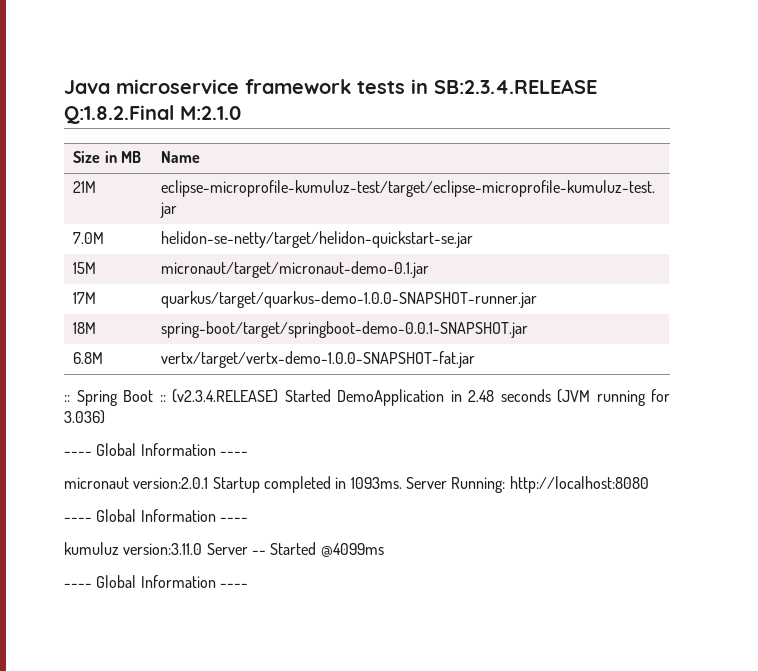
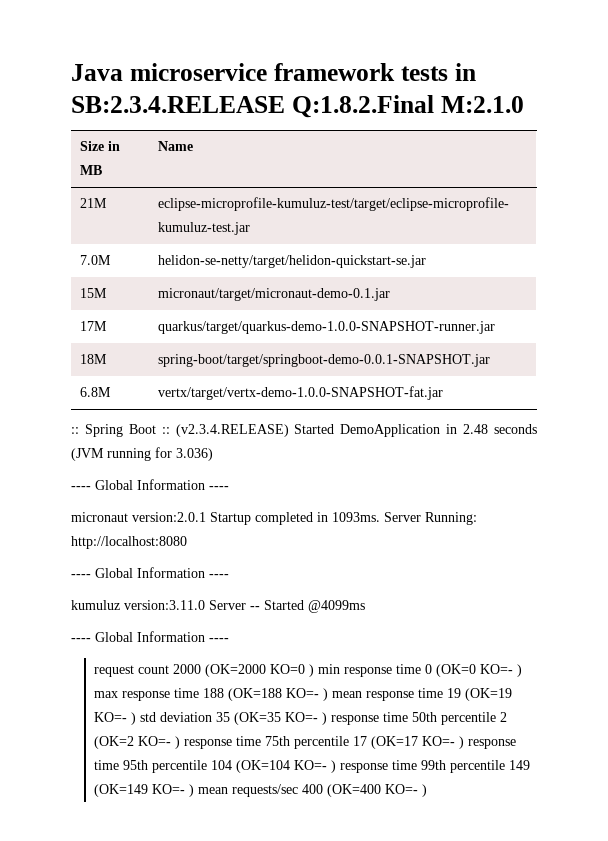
(248, 585) none -> [93,664,522,677] [93,688,512,701] [93,712,507,725] [93,736,516,749] [93,760,530,773] [93,784,427,797] // request count 2000 (OK=2000 KO=0 ) min response time 0 (OK=0 KO=- ) max response time 188 (OK=188 KO=- ) mean response time 19 (OK=19 KO=- ) std deviation 35 (OK=35 KO=- ) response time 50th percentile 2 (OK=2 KO=- ) response time 75th percentile 17 (OK=17 KO=- ) response time 95th percentile 104 (OK=104 KO=- ) response time 99th percentile 149 (OK=149 KO=- ) mean requests/sec 400 (OK=400 KO=- )

